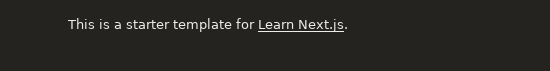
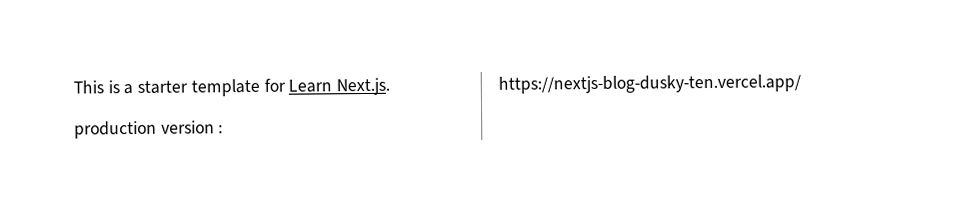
(348, 25) none -> [74,120,224,139] [498,74,801,94] // production version : https://nextjs-blog-dusky-ten.vercel.app/

